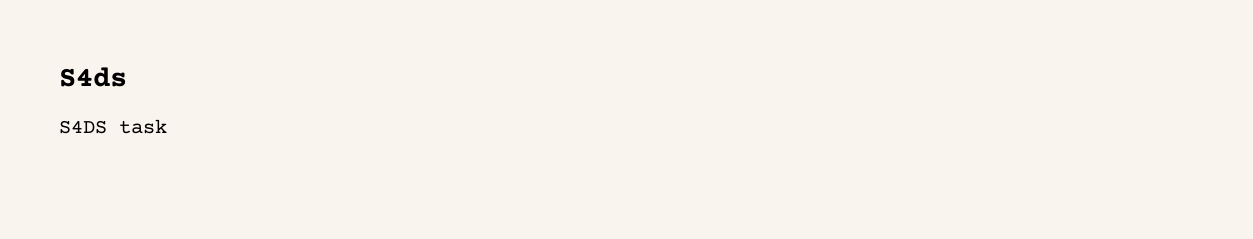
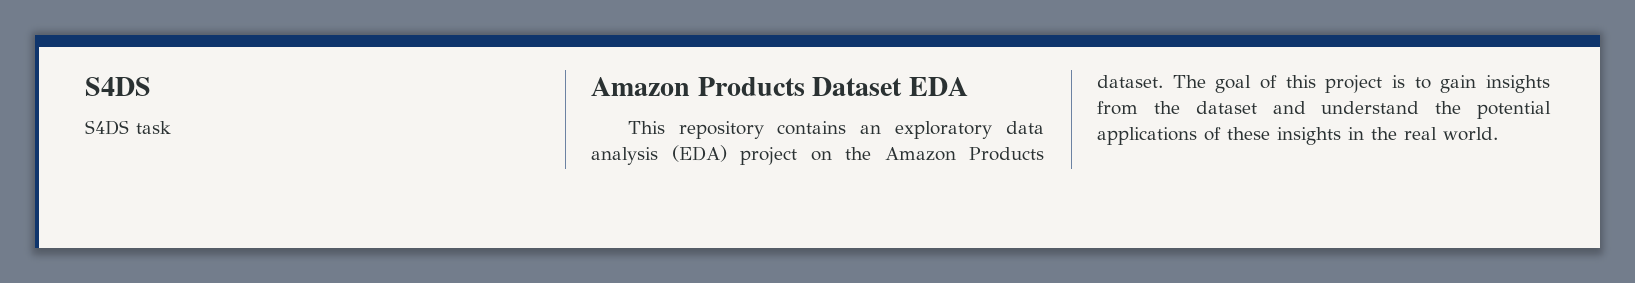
[59,67,127,87] S4ds -> [85,77,151,96] S4DS
(167, 126) none -> [591,77,968,96] [627,121,1044,139] [591,145,1044,165] [1097,75,1550,93] [1097,101,1551,119] [1097,127,1498,145] // Amazon Products Dataset EDA // This repository contains an exploratory data analysis (EDA) project on the Amazon Products dataset. The goal of this project is to gain insights from the dataset and understand the potential applications of these insights in the real world.

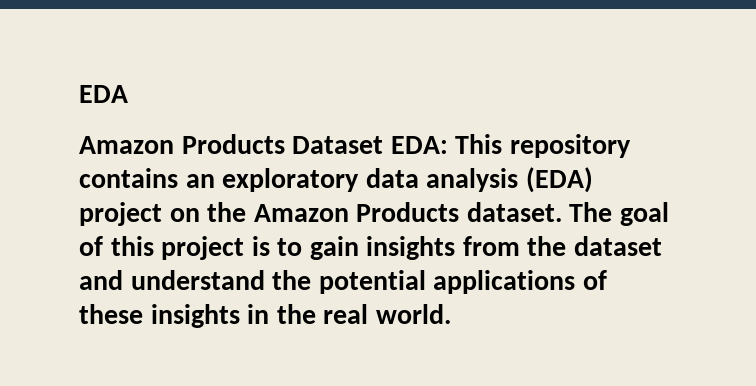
[85,77,151,96] [85,120,171,135] S4DS // S4DS task -> [79,85,128,103] EDA
[908,77,968,96] EDA // -> [390,136,448,154] EDA:

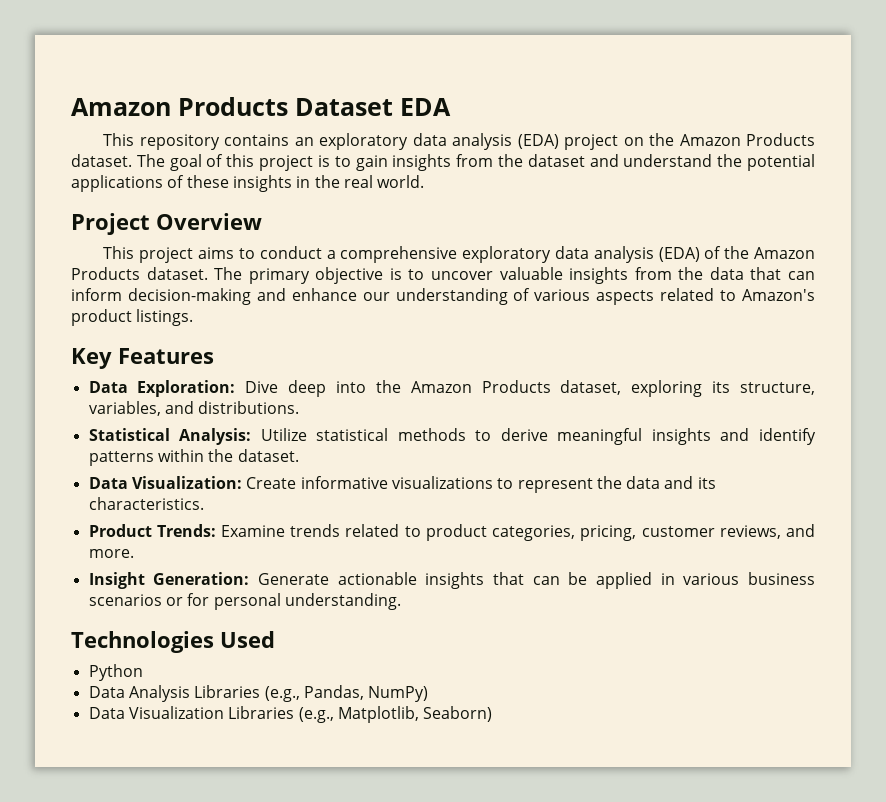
[79,85,128,103] EDA // -> (71, 107) none
[390,136,448,154] EDA: -> [400,98,451,116] EDA //
(451, 314) none -> [71,213,262,235] [103,246,815,263] [71,267,815,284] [71,288,815,305] [71,309,194,326] [71,348,214,369] [88,380,816,397] [88,401,300,416] [88,428,816,445] [88,449,299,466] [88,476,716,493] [88,497,204,510] [88,524,815,541] [88,549,134,558] [88,572,815,589] [88,593,401,610] [71,631,275,653] [88,664,143,681] [88,685,429,702] [88,706,493,723] // Project Overview // This project aims to conduct a comprehensive exploratory data analysis (EDA) of the Amazon Products dataset. The primary objective is to uncover valuable insights from the data that can inform decision-making and enhance our understanding of various aspects related to Amazon's product listings. // Key Features // Data Exploration: Dive deep into the Amazon Products dataset, exploring its structure, variables, and distributions. // Statistical Analysis: Utilize statistical methods to derive meaningful insights and identify patterns within the dataset. // Data Visualization: Create informative visualizations to represent the data and its characteristics. // Product Trends: Examine trends related to product categories, pricing, customer reviews, and more. // Insight Generation: Generate actionable insights that can be applied in various business scenarios or for personal understanding. // Technologies Used // Python // Data Analysis Libraries (e.g., Pandas, NumPy) // Data Visualization Libraries (e.g., Matplotlib, Seaborn)

